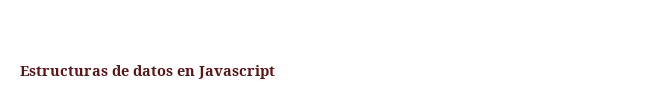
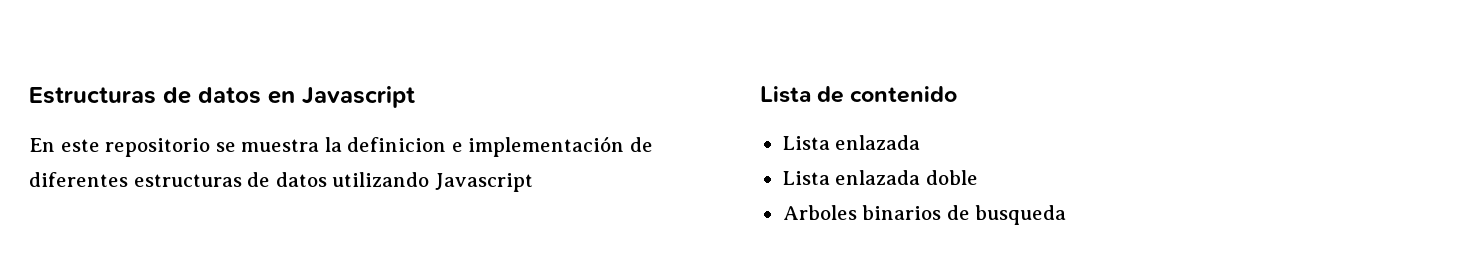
(275, 72) none -> [29,136,653,157] [29,172,533,192] [760,86,958,103] [782,135,921,150] [782,170,978,185] [782,205,1067,225] // En este repositorio se muestra la definicion e implementación de diferentes estructuras de datos utilizando Javascript // Lista de contenido // Lista enlazada // Lista enlazada doble // Arboles binarios de busqueda

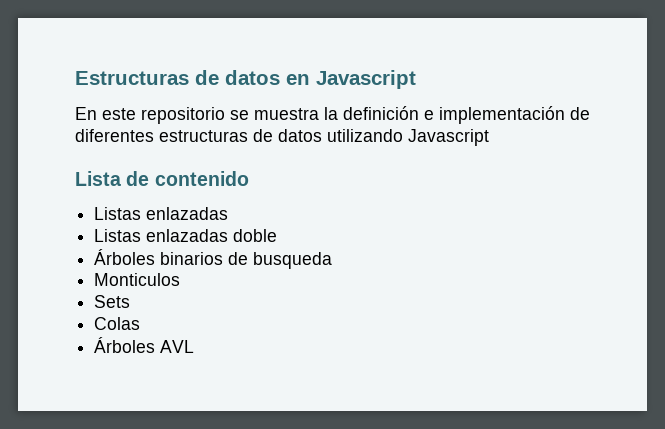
[347,137,447,152] definicion -> [343,106,419,120] definición
[782,135,921,150] [782,170,921,185] Lista enlazada // Lista enlazada -> [94,207,229,220] [94,229,229,242] Listas enlazadas // Listas enlazadas
[782,205,857,220] Arboles -> [94,249,156,265] Árboles
(1067, 215) none -> [94,273,181,286] [94,295,131,308] [94,317,141,330] [94,337,195,353] // Monticulos // Sets // Colas // Árboles AVL

